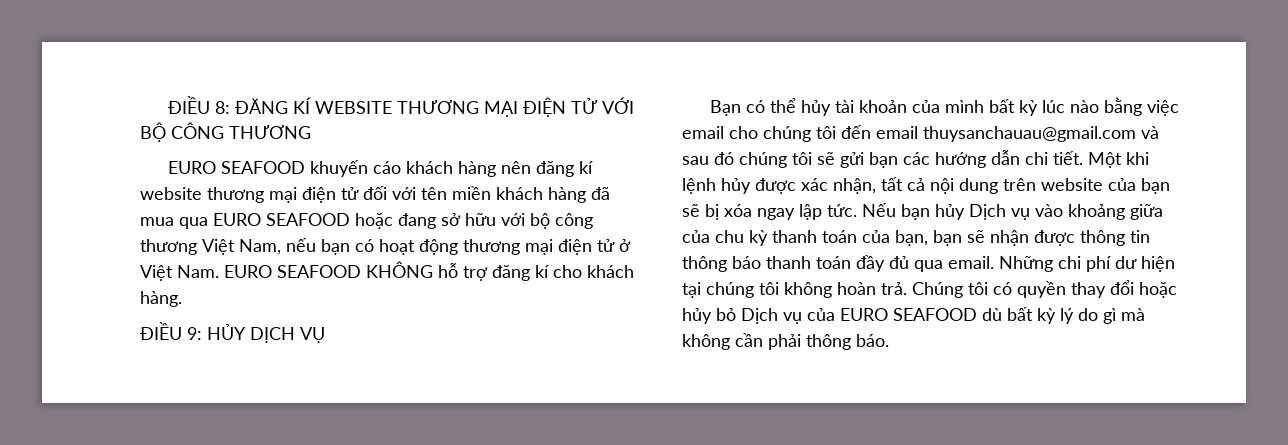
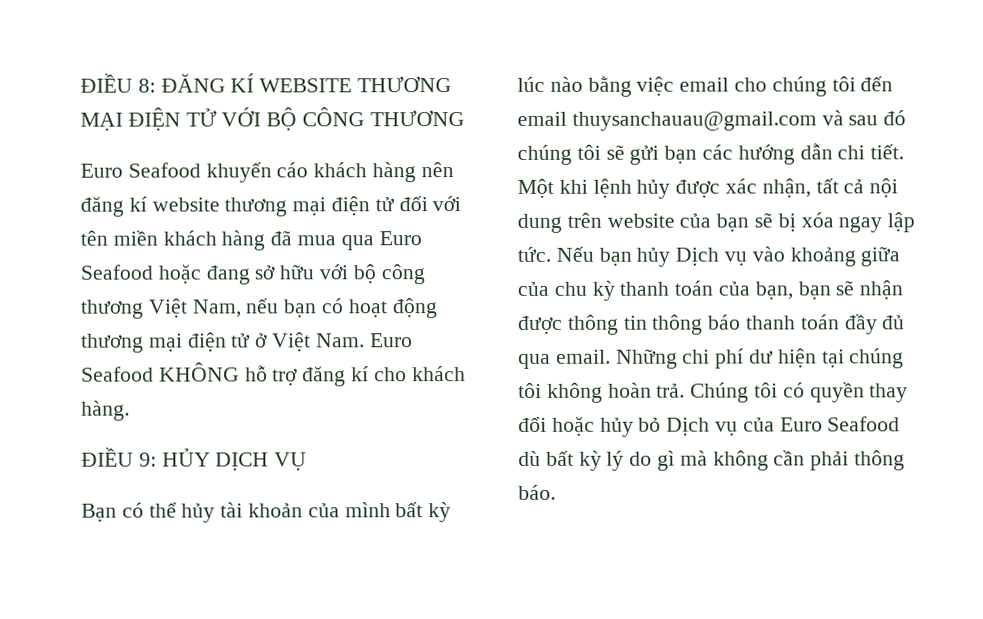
[167,161,305,174] EURO SEAFOOD -> [80,162,201,178] Euro Seafood
[213,213,350,226] EURO SEAFOOD -> [378,231,422,246] [80,264,153,280] Euro Seafood
[224,265,361,278] EURO SEAFOOD -> [369,333,413,348] [81,366,154,382] Euro Seafood
[840,308,977,321] EURO SEAFOOD -> [779,416,901,432] Euro Seafood

